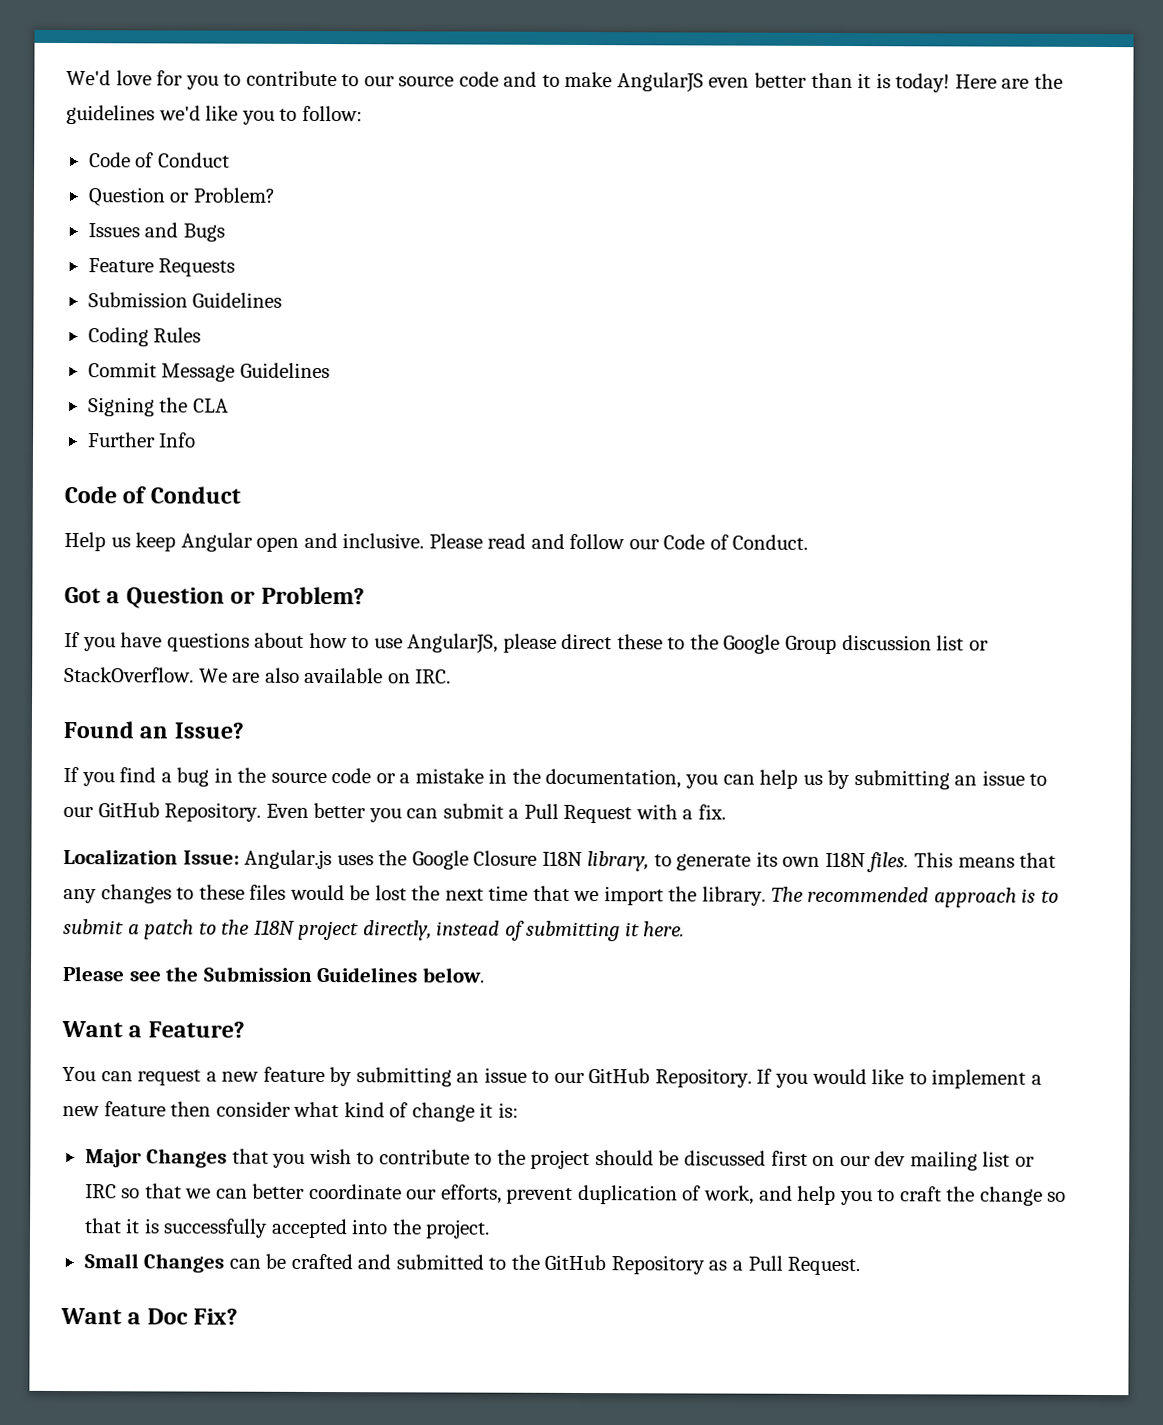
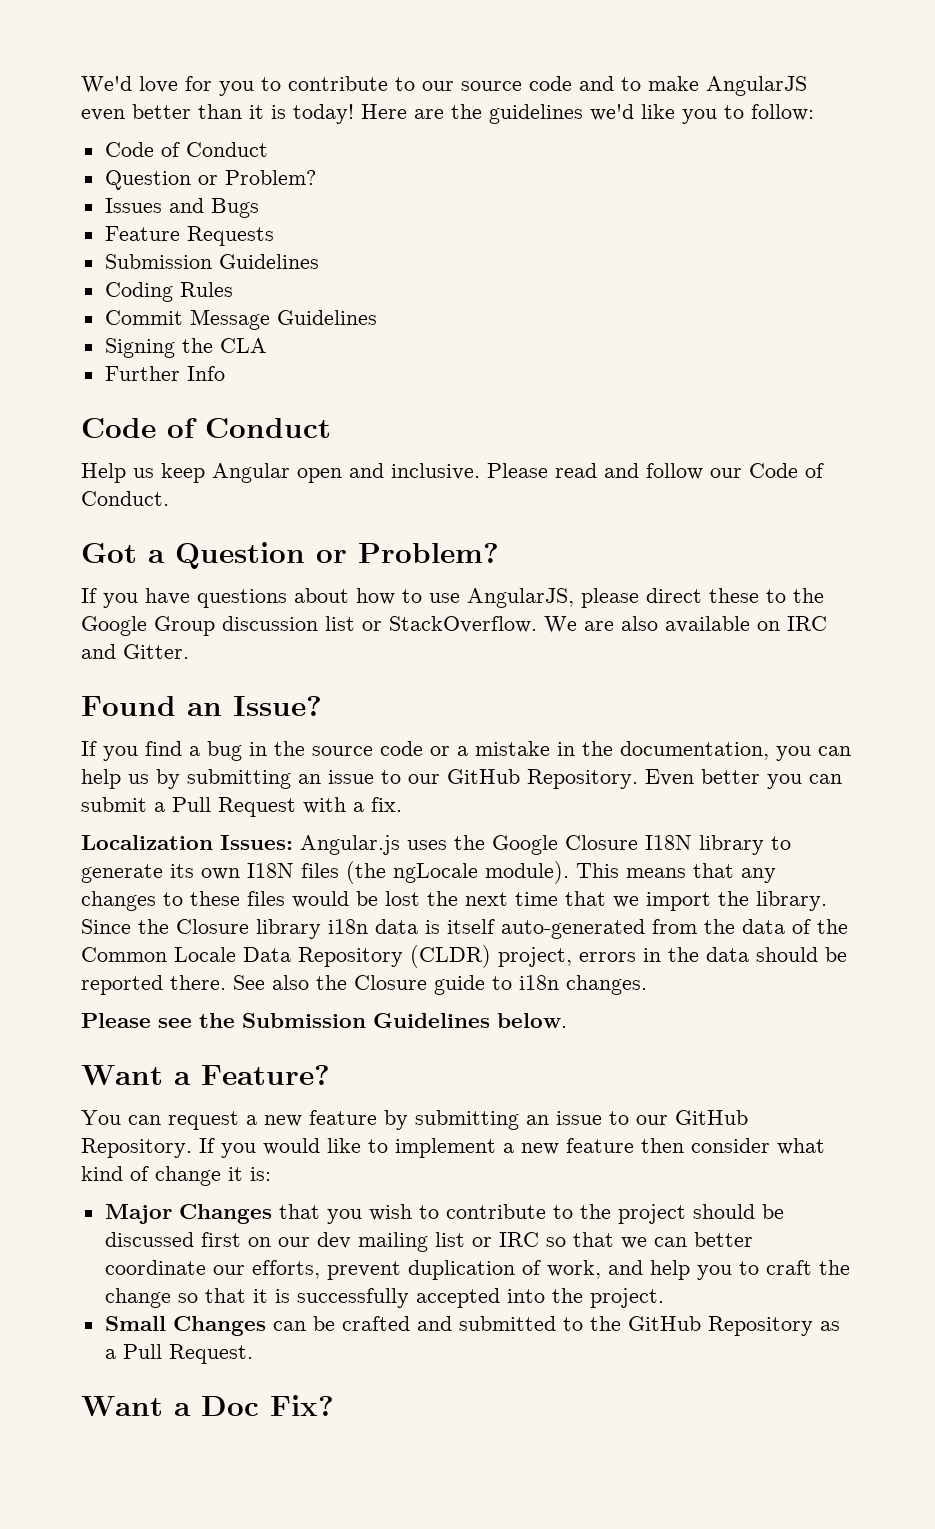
[415,669,452,684] IRC. -> [787,616,827,631] [81,644,189,659] IRC and Gitter.
[182,850,240,865] Issue: -> [220,835,293,850] Issues:
[587,851,650,872] library, -> [699,835,764,855] library
[866,852,910,873] files. -> [301,861,569,884] files (the ngLocale module).
[770,886,1059,908] [63,919,686,942] The recommended approach is to submit a patch to the I18N project directly, instead of submitting it here. -> [81,919,848,939] [81,945,847,968] [81,975,647,995] Since the Closure library i18n data is itself auto-generated from the data of the Common Locale Data Repository (CLDR) project, errors in the data should be reported there. See also the Closure guide to i18n changes.

